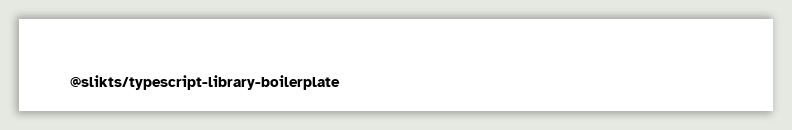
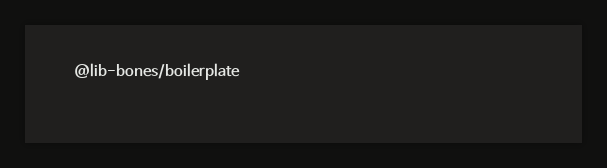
[70,75,340,90] @slikts/typescript-library-boilerplate -> [74,63,240,80] @lib-bones/boilerplate

